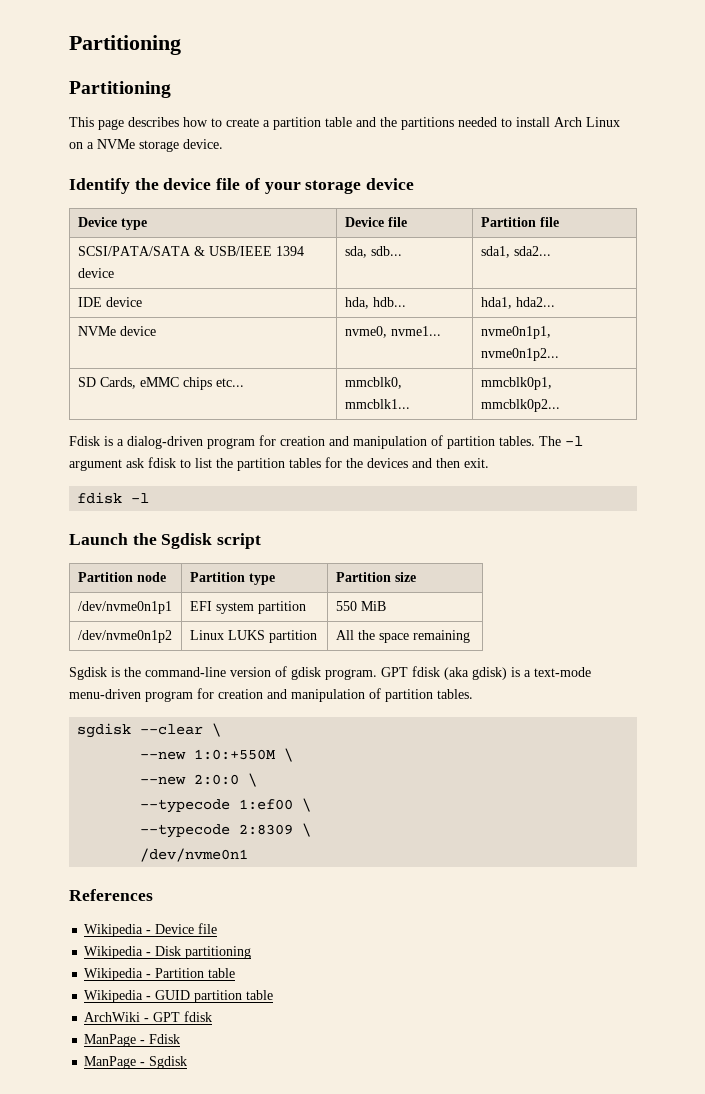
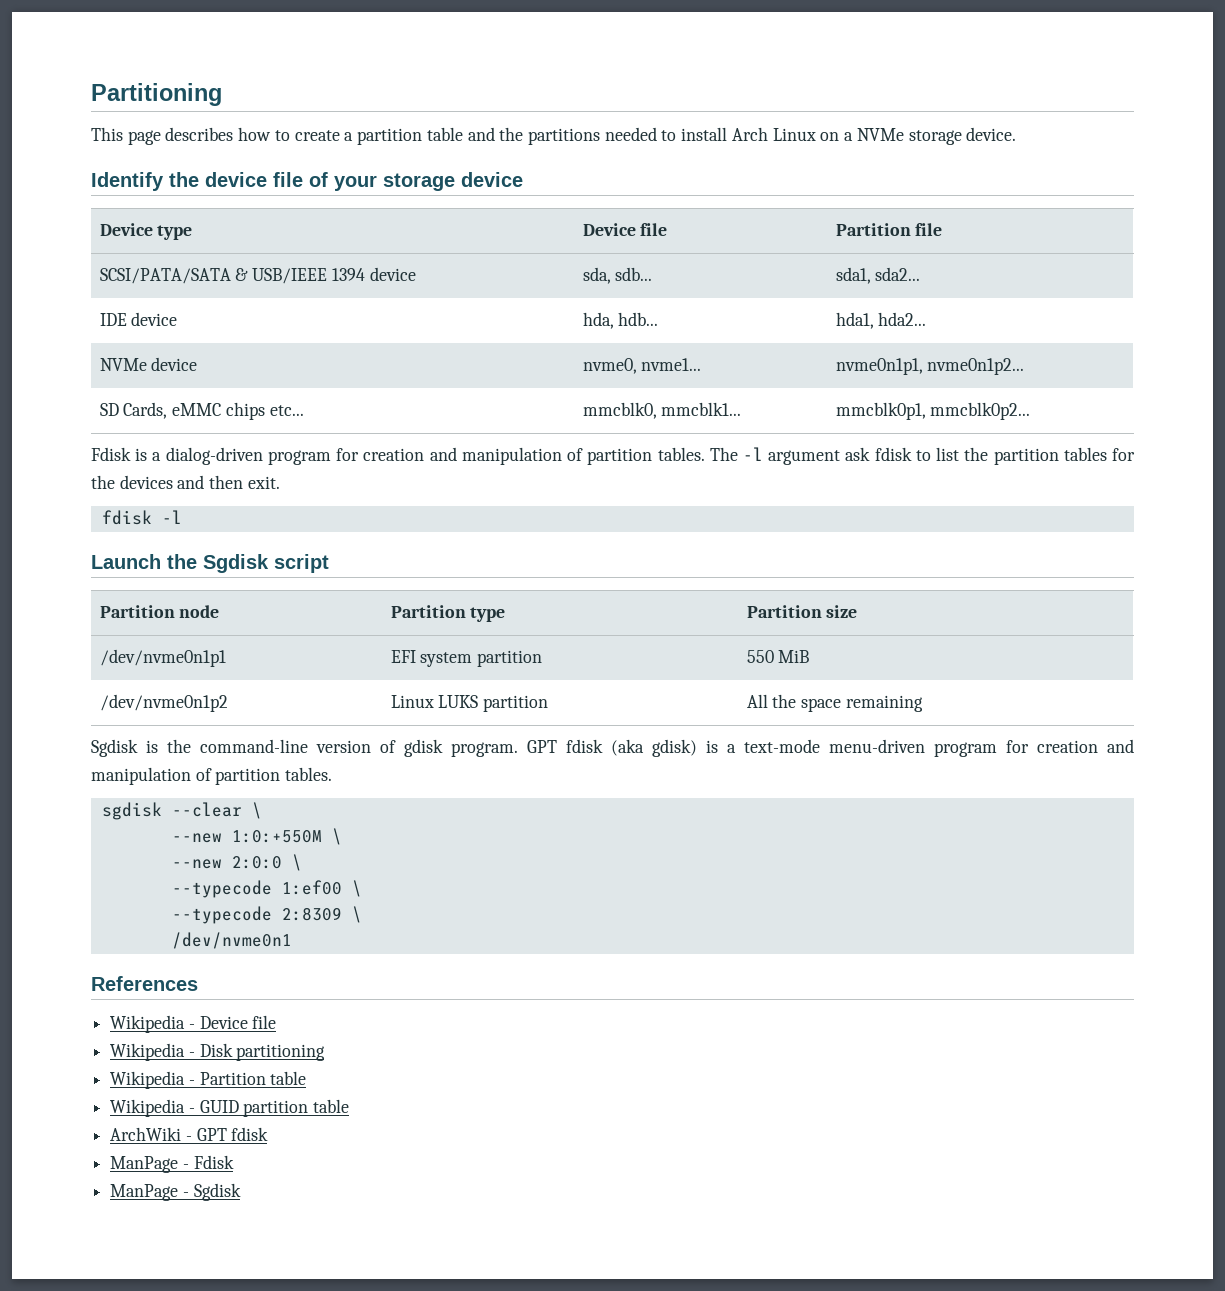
[69,35,181,55] [69,81,171,98] Partitioning // Partitioning -> [91,83,222,106] Partitioning

